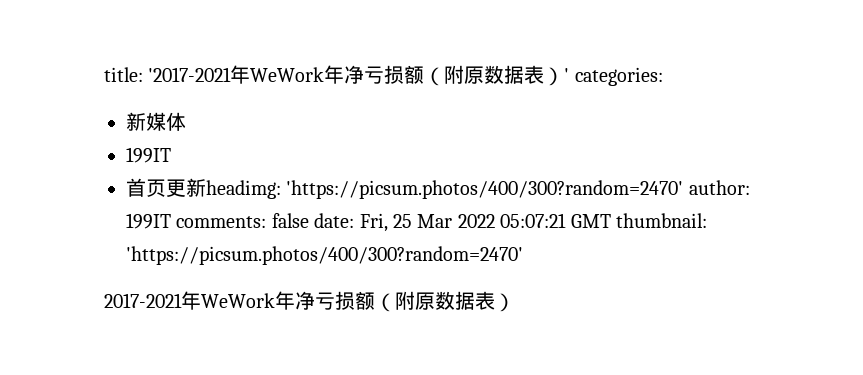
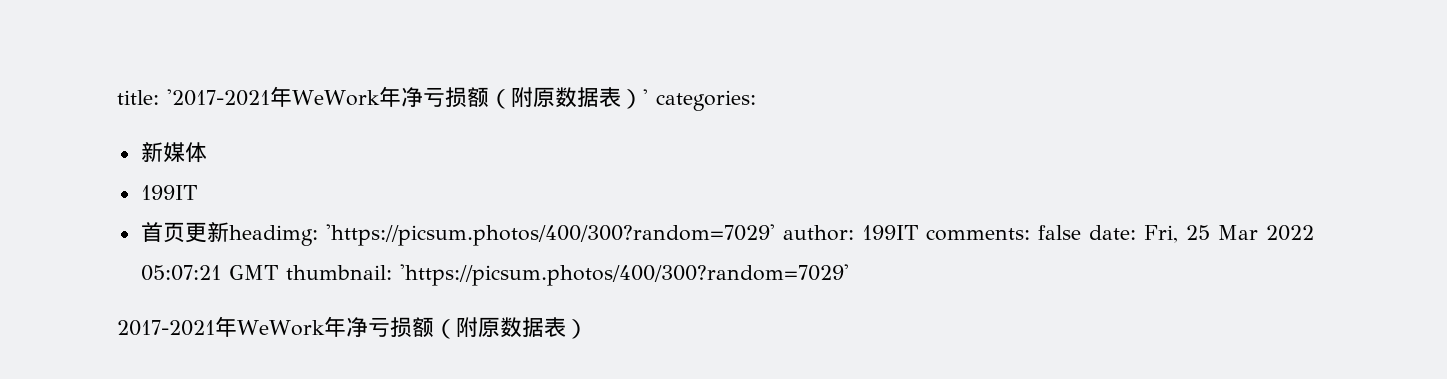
[286,180,684,199] 'https://picsum.photos/400/300?random=2470' -> [325,224,775,246] 'https://picsum.photos/400/300?random=7029'
[126,246,523,265] 'https://picsum.photos/400/300?random=2470' -> [399,264,849,286] 'https://picsum.photos/400/300?random=7029'

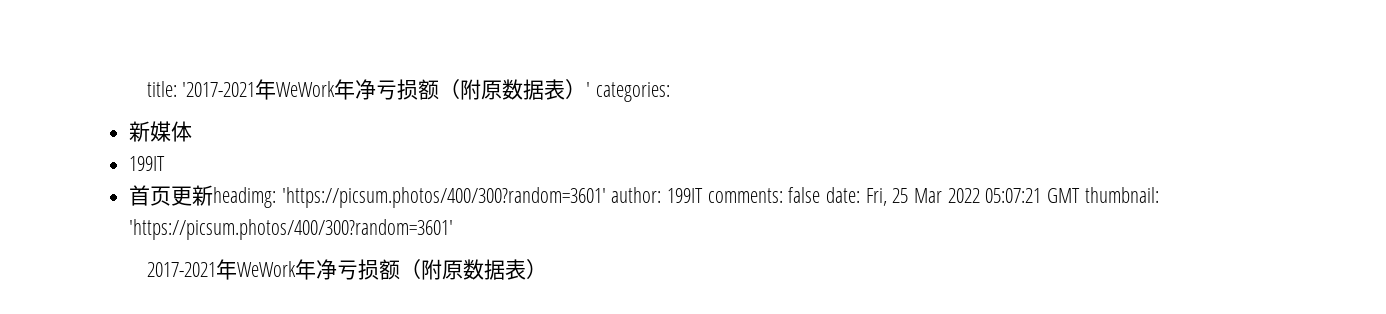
[325,224,775,246] 'https://picsum.photos/400/300?random=7029' -> [281,187,606,208] 'https://picsum.photos/400/300?random=3601'
[399,264,849,286] 'https://picsum.photos/400/300?random=7029' -> [129,219,454,240] 'https://picsum.photos/400/300?random=3601'

